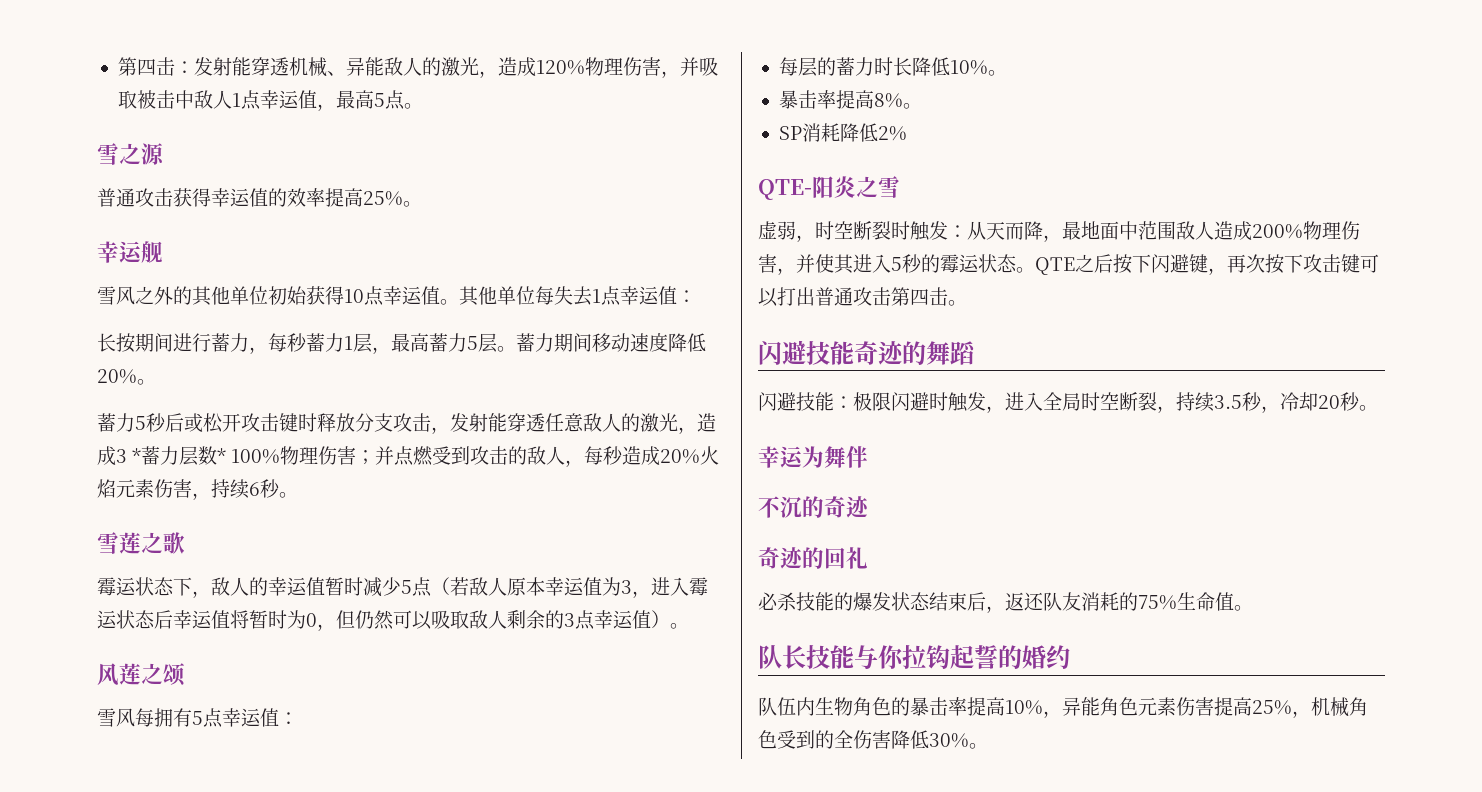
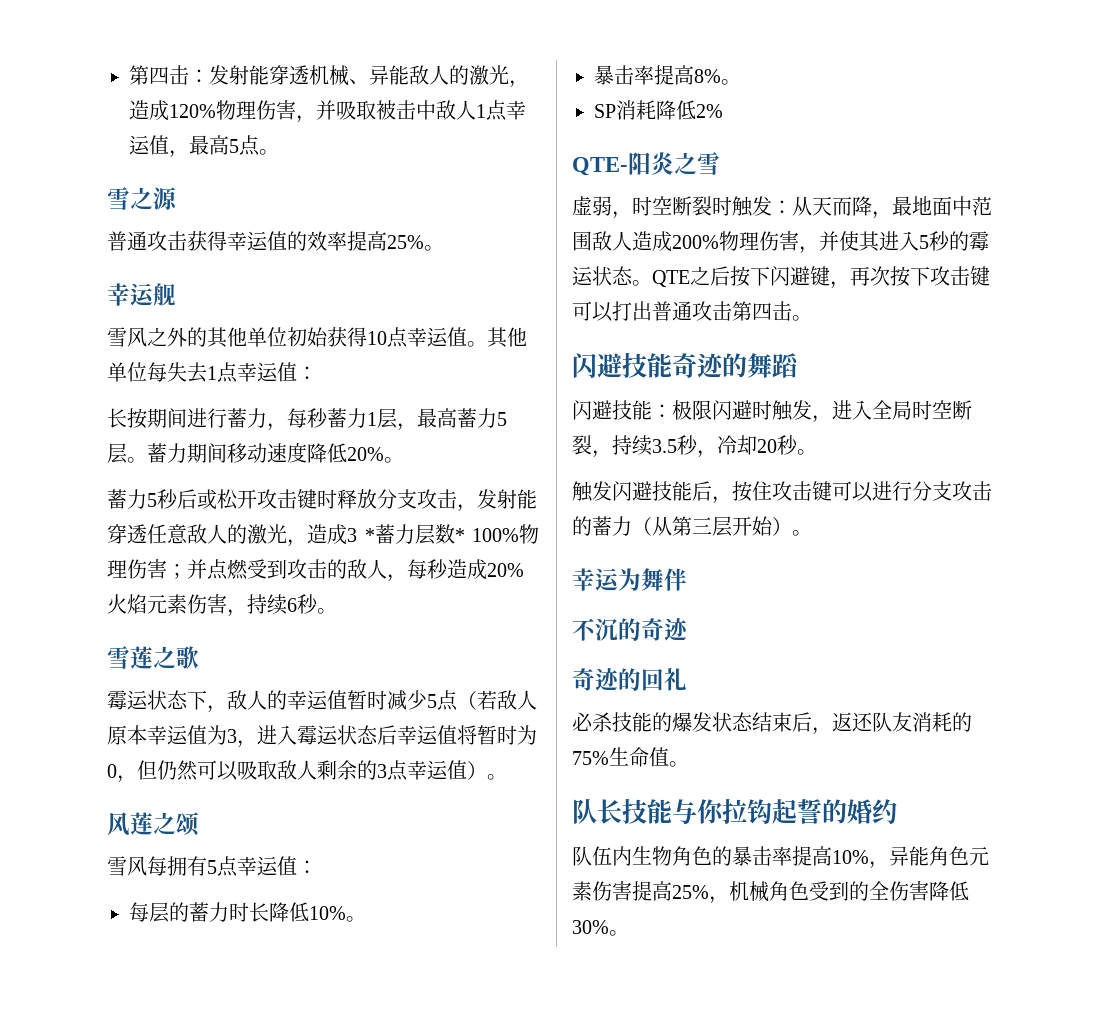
(1378, 408) none -> [572,481,992,504] [572,516,812,537] // 触发闪避技能后，按住攻击键可以进行分支攻击的蓄力（从第三层开始）。

